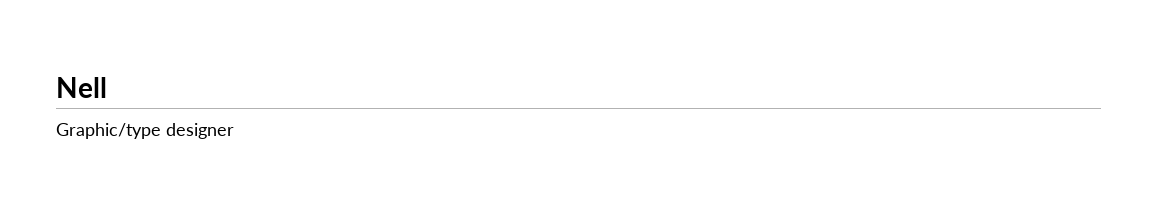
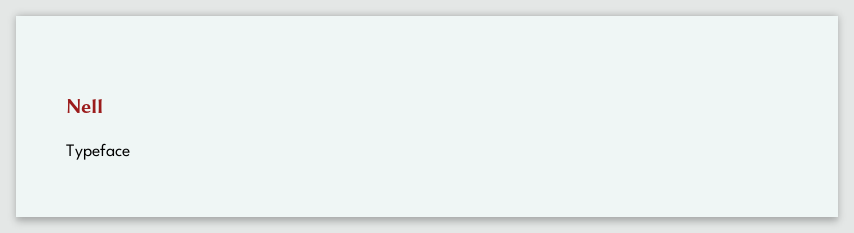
[56,123,234,139] Graphic/type designer -> [66,143,130,160] Typeface

